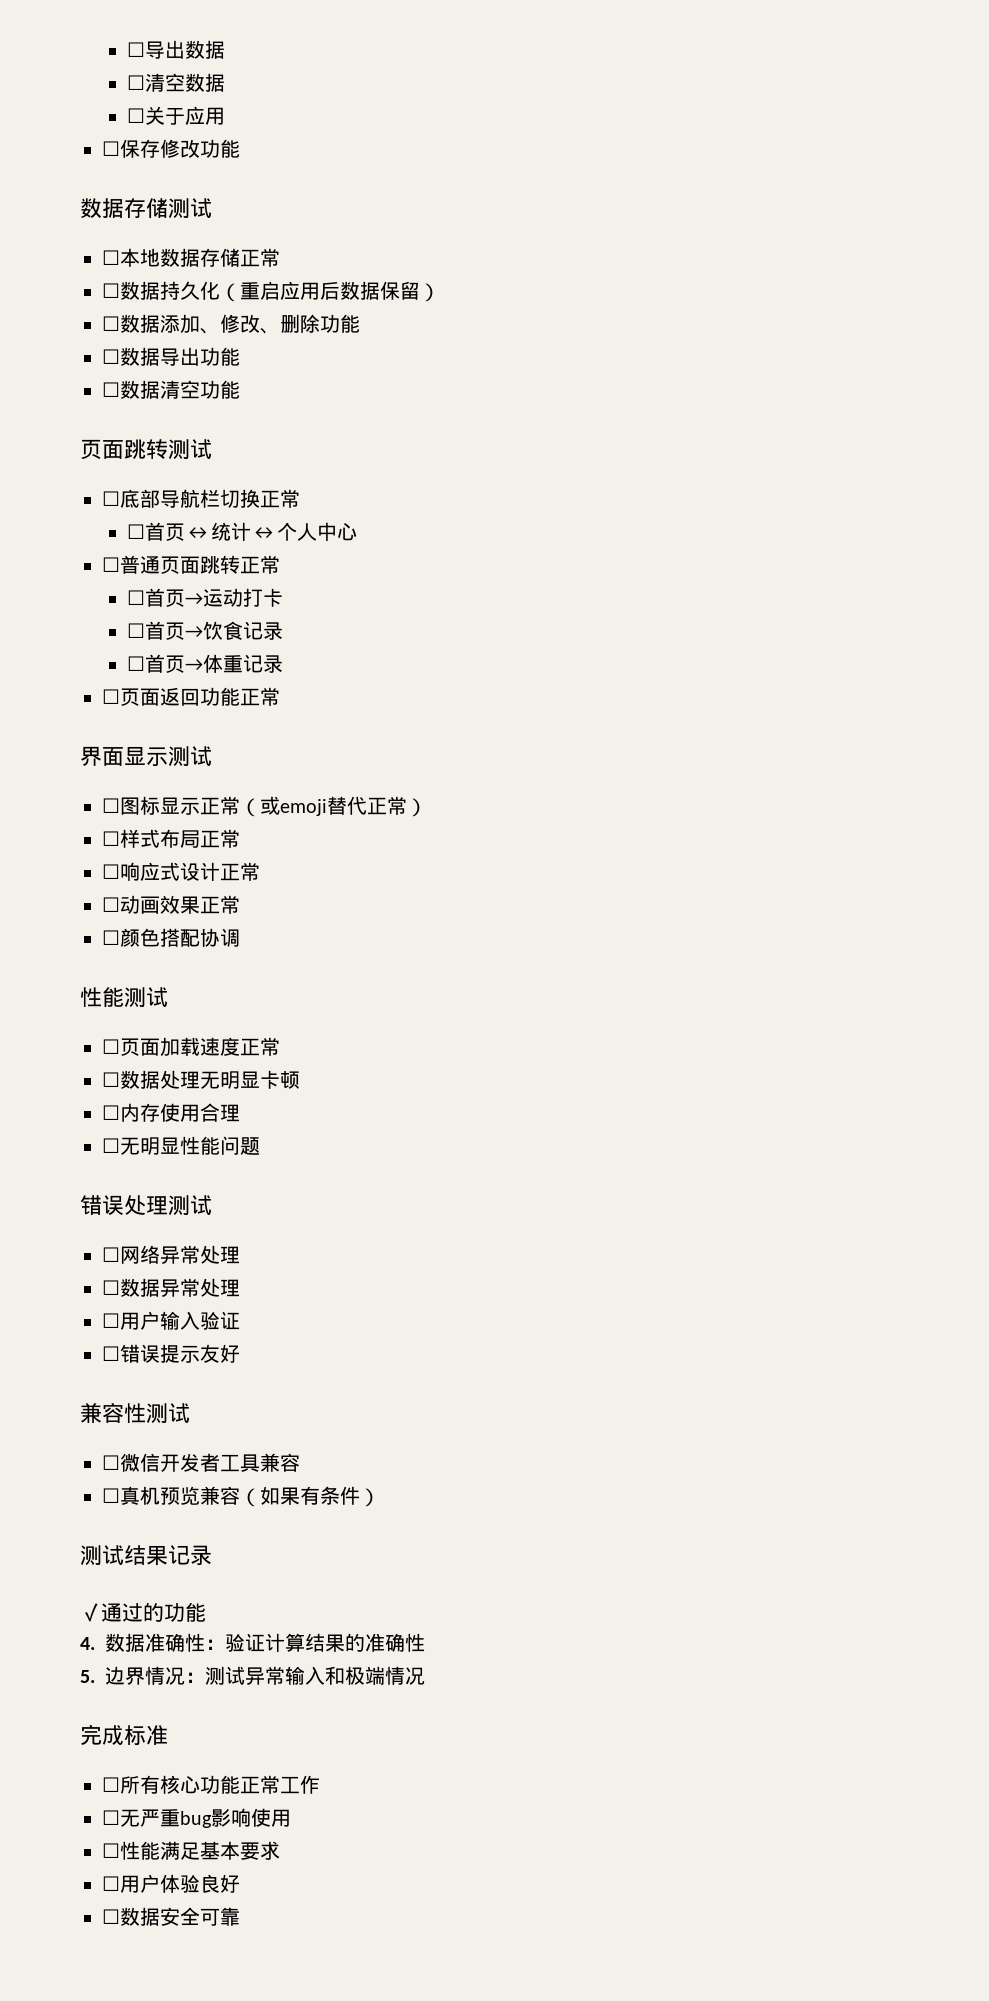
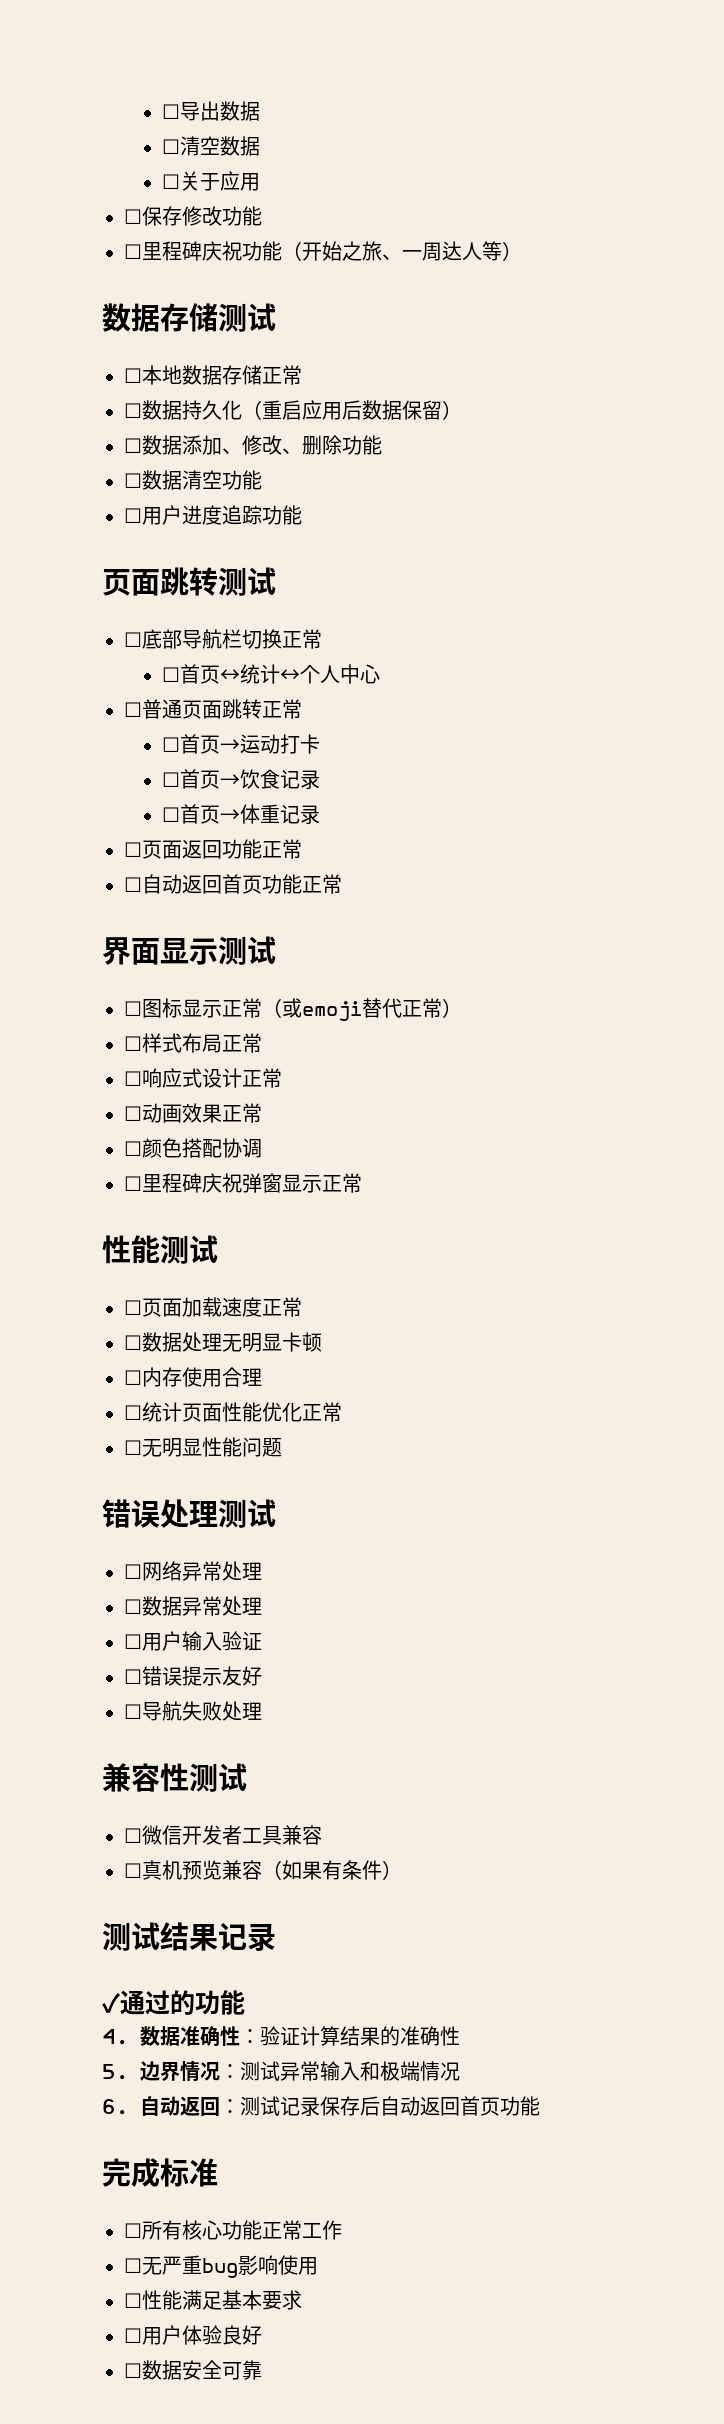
(240, 148) none -> [124,241,522,261] // ☐里程碑庆祝功能（开始之旅、一周达人等）
[160,347,240,366] [102,380,200,399] 导出功能 // ☐数据清空 -> [182,470,262,490] [124,505,262,525] 清空功能 // ☐用户进度追踪
(280, 696) none -> [124,874,342,894] // ☐自动返回首页功能正常
(240, 937) none -> [124,1173,362,1193] // ☐里程碑庆祝弹窗显示正常
(240, 1113) none -> [124,1402,342,1422] // ☐统计页面性能优化正常
(240, 1353) none -> [124,1701,262,1721] // ☐导航失败处理
(426, 1676) none -> [102,2096,540,2116] // 6.自动返回：测试记录保存后自动返回首页功能

